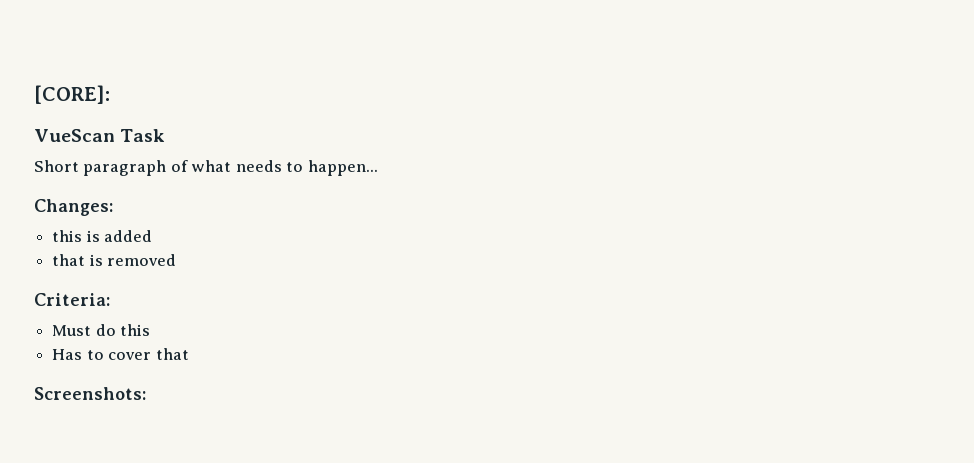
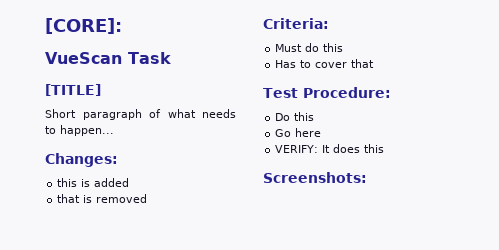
(166, 135) none -> [45,84,101,96] // [TITLE]
(189, 354) none -> [263,87,391,98] [275,112,315,121] [275,128,322,137] [275,144,385,153] // Test Procedure: // Do this // Go here // VERIFY: It does this

